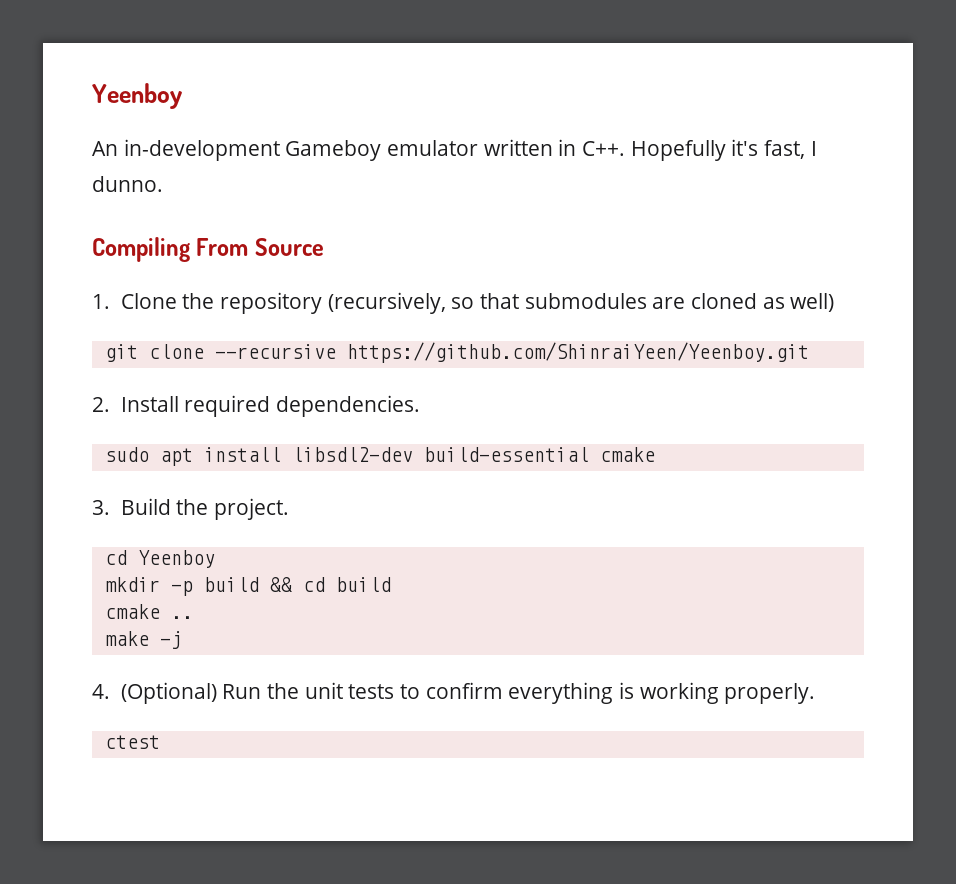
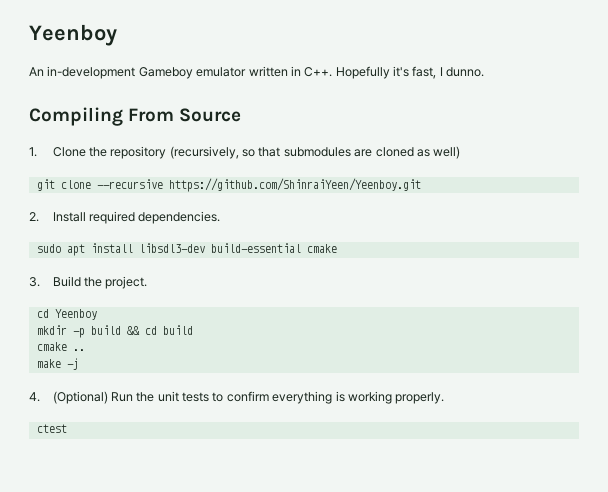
[291,447,413,462] libsdl2-dev -> [138,243,205,253] libsdl3-dev

